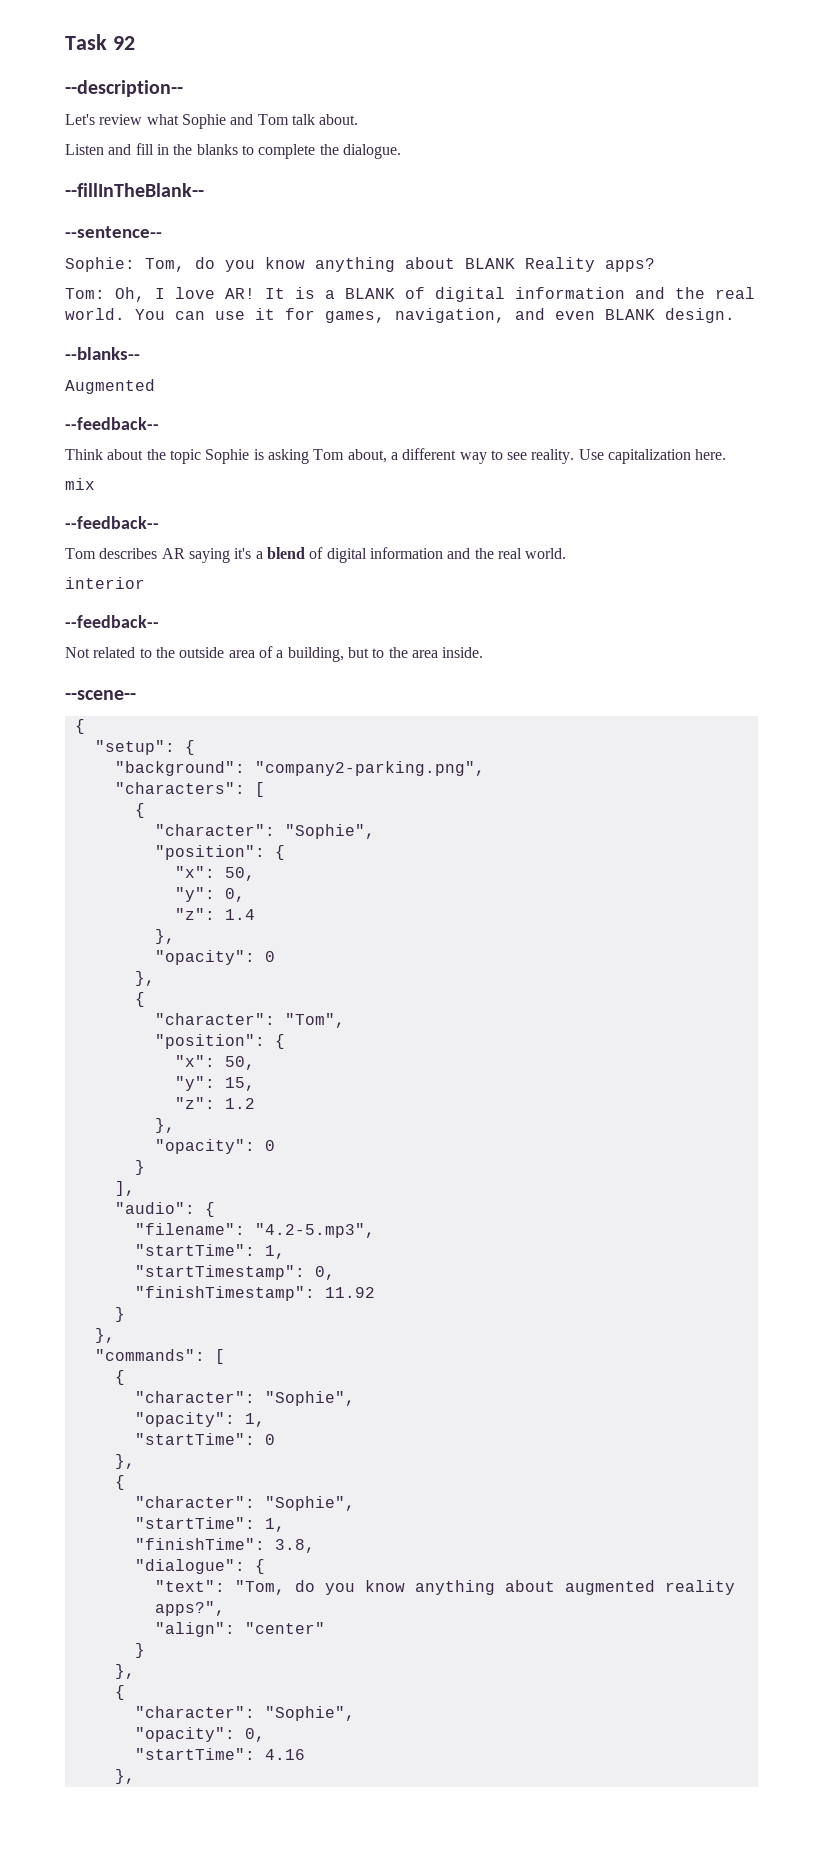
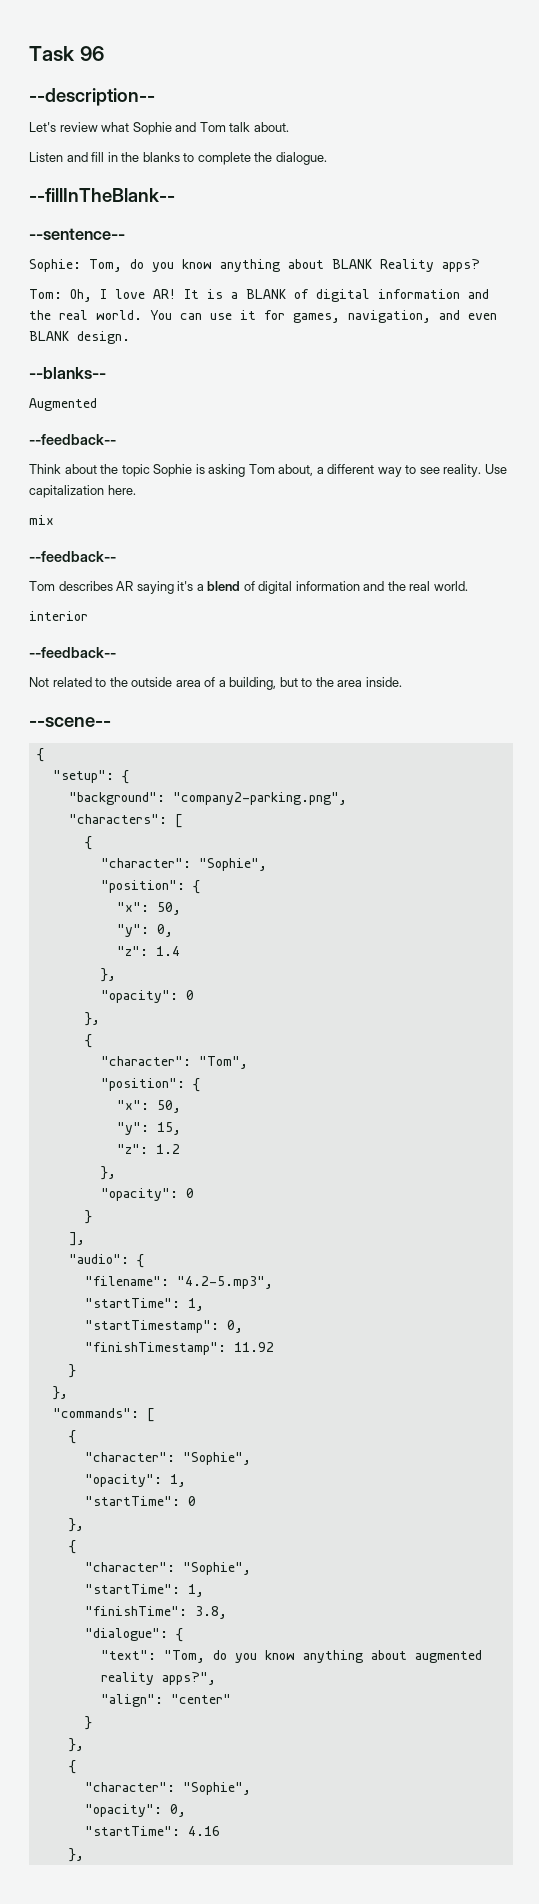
[112,36,135,50] 92 -> [79,46,104,61] 96

